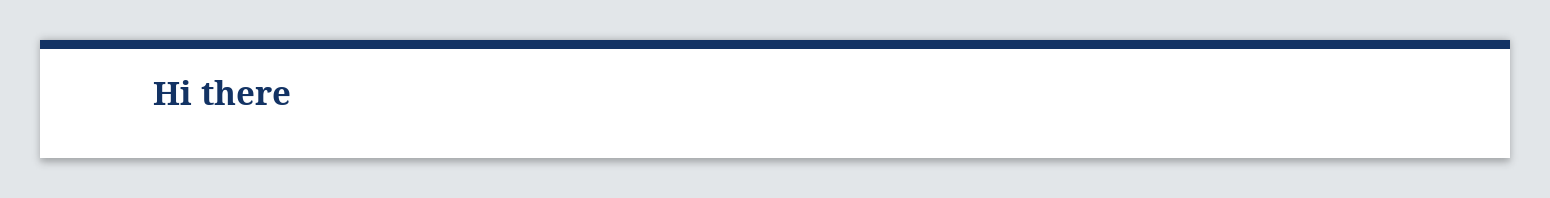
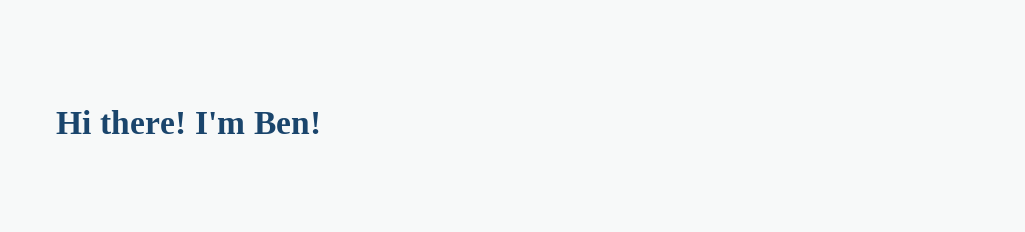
[201,80,291,105] there -> [100,110,322,134] there! I'm Ben!

